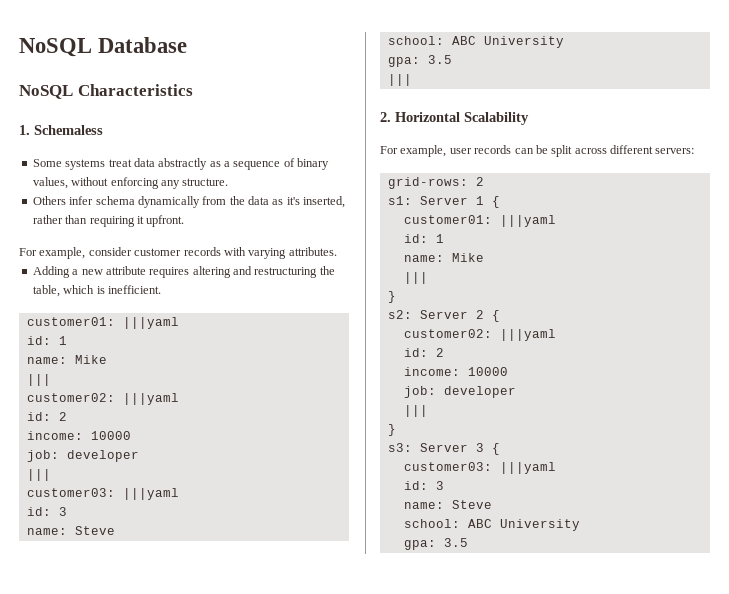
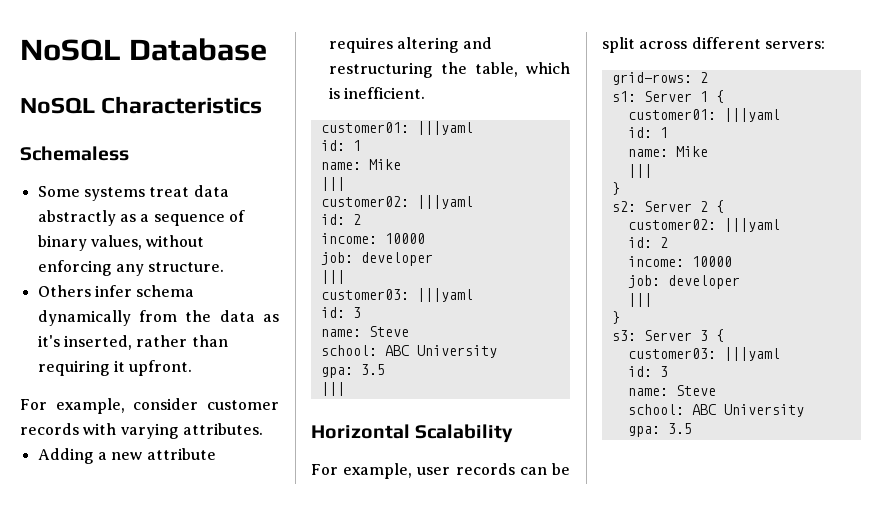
[19,125,30,135] 1. -> (263, 105) none
[380,112,391,122] 2. -> (345, 389) none

